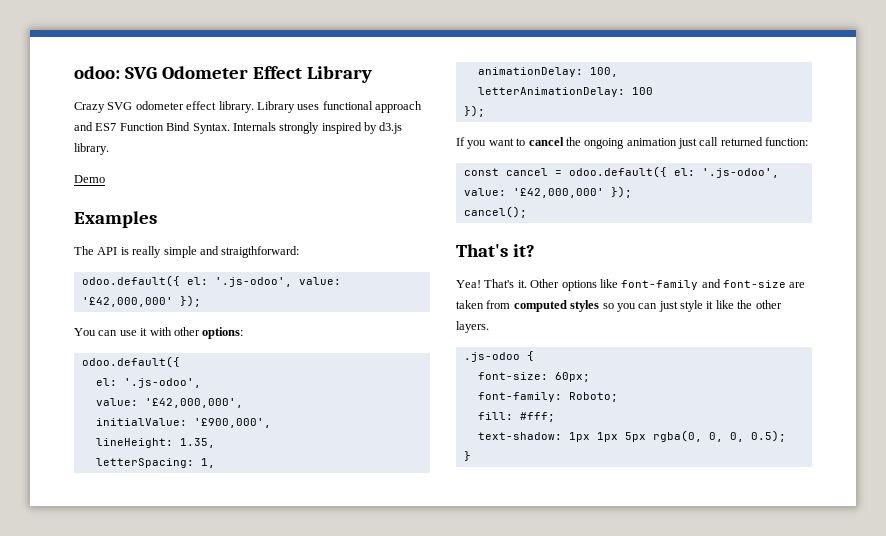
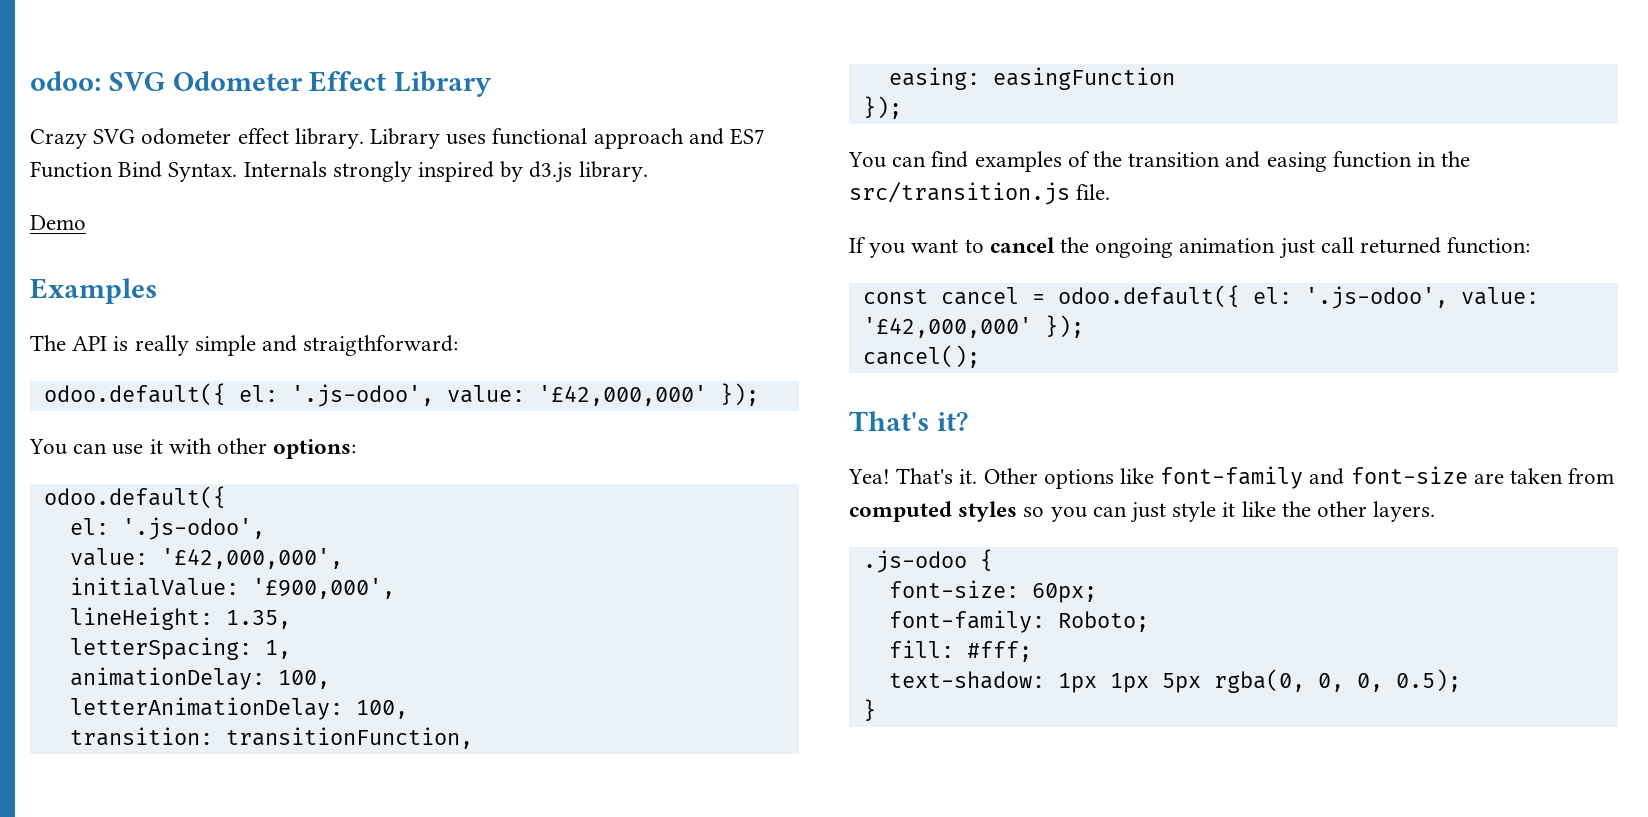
[631,87,653,95] [463,105,485,117] 100 // }); -> [355,700,408,719] [69,727,473,749] [888,67,1175,90] [862,96,902,119] [848,151,1471,172] [849,182,1111,205] 100, // transition: transitionFunction, // easing: easingFunction // }); // You can find examples of the transition and easing function in the src/transition.js file.

